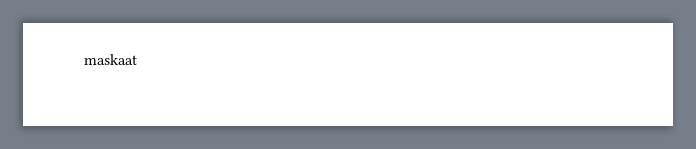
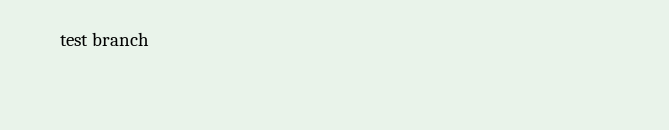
[84,54,137,65] maskaat -> [60,32,150,46] test branch

